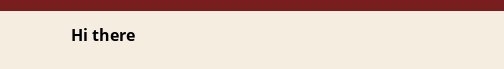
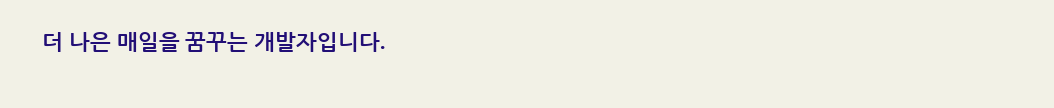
[71,28,136,41] Hi there -> [42,32,386,52] 더 나은 매일을 꿈꾸는 개발자입니다.

